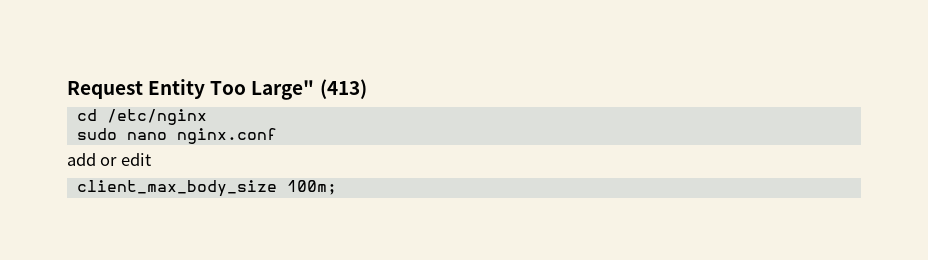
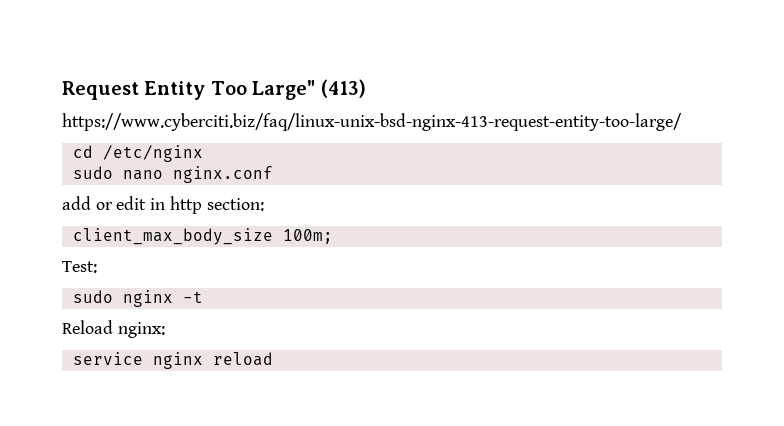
(367, 89) none -> [62,113,682,131] // https://www.cyberciti.biz/faq/linux-unix-bsd-nginx-413-request-entity-too-large/
(151, 159) none -> [150,196,264,214] in http section:
(337, 187) none -> [62,261,97,273] [72,290,203,307] [62,320,165,338] [72,352,273,369] // Test: // sudo nginx -t // Reload nginx: // service nginx reload

